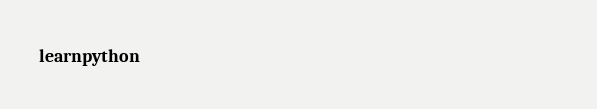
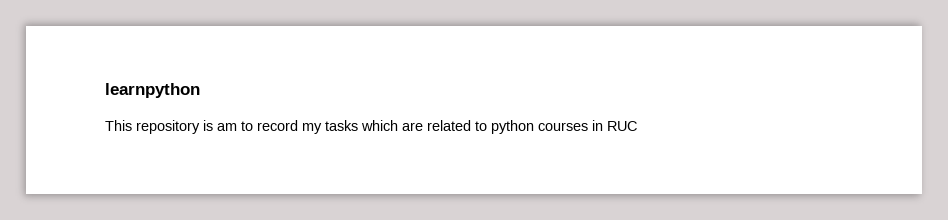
(140, 57) none -> [105,120,637,134] // This repository is am to record my tasks which are related to python courses in RUC

